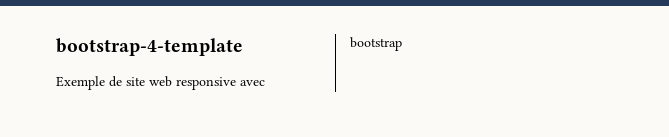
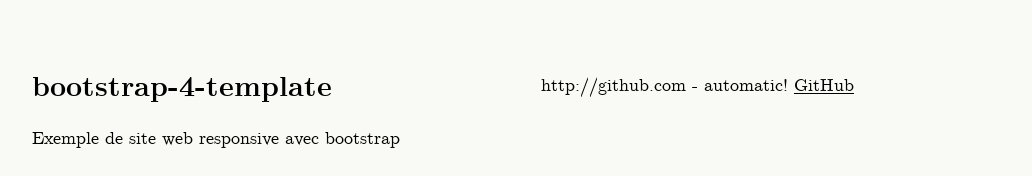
(402, 44) none -> [541,77,854,98] http://github.com - automatic! GitHub

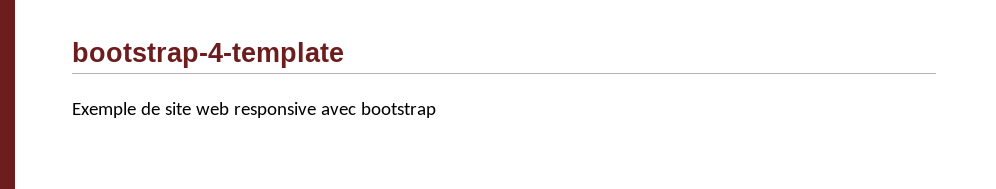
[541,77,854,98] http://github.com - automatic! GitHub -> (436, 110) none

